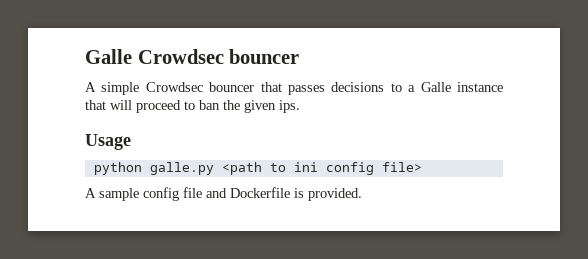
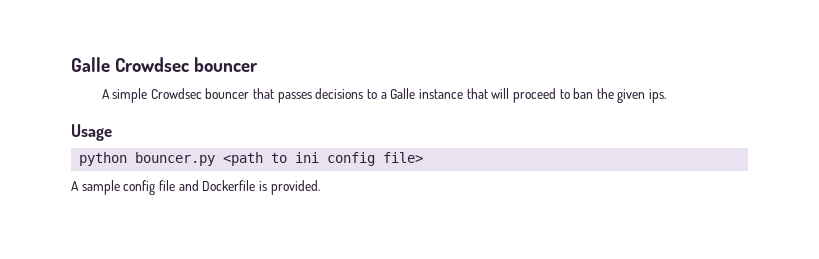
[149,162,214,175] galle.py -> [135,152,216,166] bouncer.py

